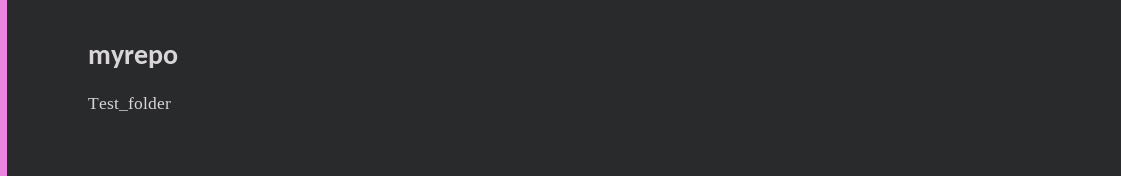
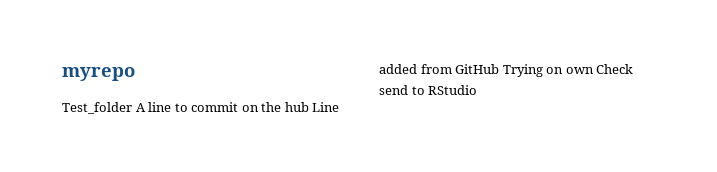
(171, 104) none -> [135,102,340,112] [379,64,634,77] [379,85,478,95] A line to commit on the hub Line added from GitHub Trying on own Check send to RStudio

